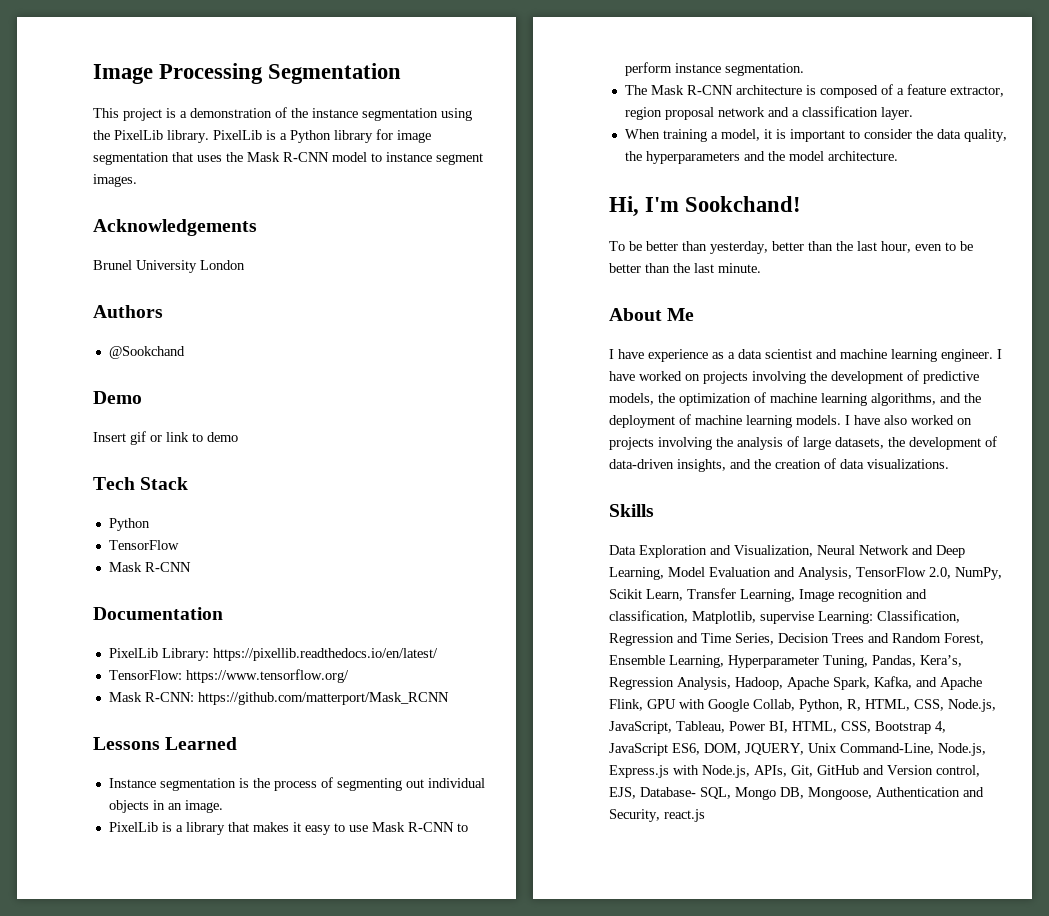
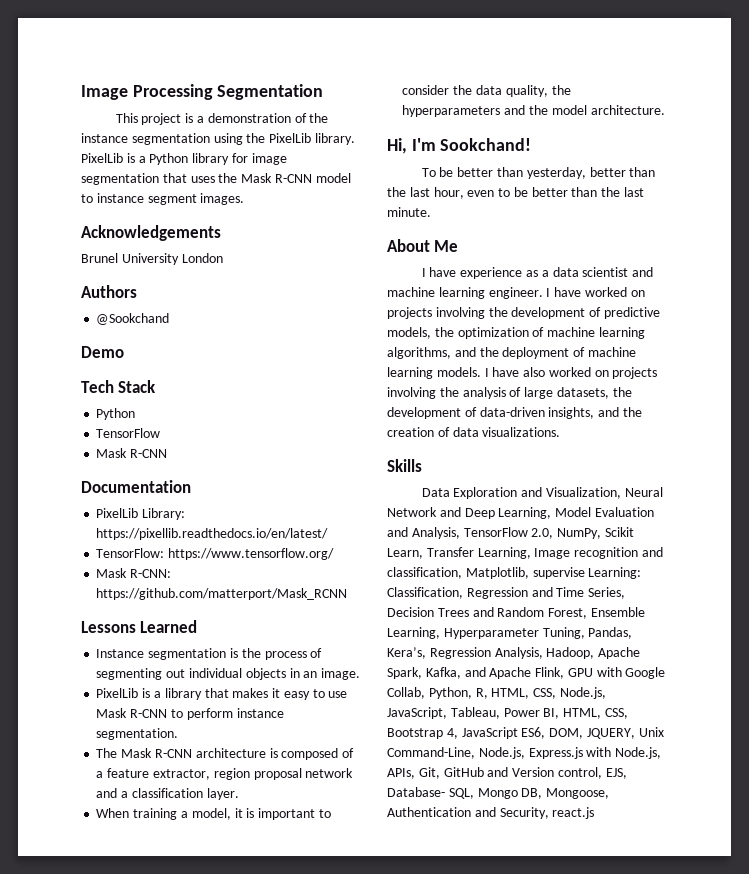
[93,431,238,445] // Insert gif or link to demo -> (124, 352) none

